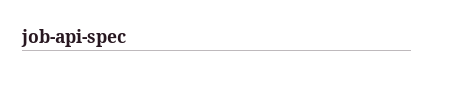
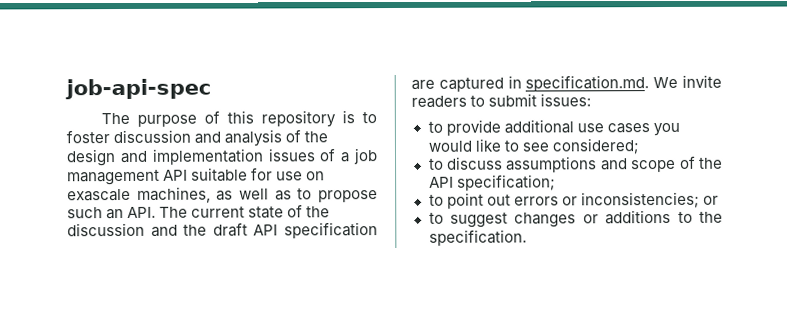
(126, 38) none -> [100,110,378,128] [66,129,329,147] [66,148,378,167] [67,167,326,186] [67,186,378,203] [67,204,331,220] [67,222,378,239] [411,74,722,92] [411,93,592,108] [427,119,680,137] [427,138,639,155] [428,155,723,173] [428,174,556,191] [428,191,719,209] [428,209,723,228] [428,229,527,246] // The purpose of this repository is to foster discussion and analysis of the design and implementation issues of a job management API suitable for use on exascale machines, as well as to propose such an API. The current state of the discussion and the draft API specification are captured in specification.md. We invite readers to submit issues: // to provide additional use cases you would like to see considered; // to discuss assumptions and scope of the API specification; // to point out errors or inconsistencies; or // to suggest changes or additions to the specification.

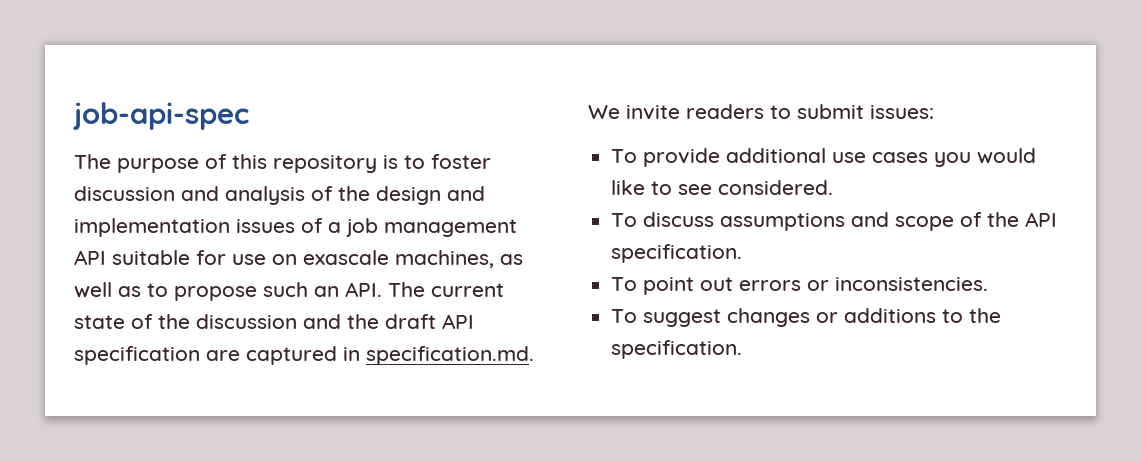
[427,121,443,133] to -> [611,149,638,163] To
[551,138,639,155] [428,158,444,170] considered; // to -> [718,180,834,195] [611,213,638,227] considered. // To
[456,174,556,191] [428,194,444,206] specification; // to -> [611,244,743,263] [611,277,638,291] specification. // To
[580,191,719,209] [428,212,444,224] inconsistencies; or // to -> [835,277,989,291] [611,309,638,323] inconsistencies. // To

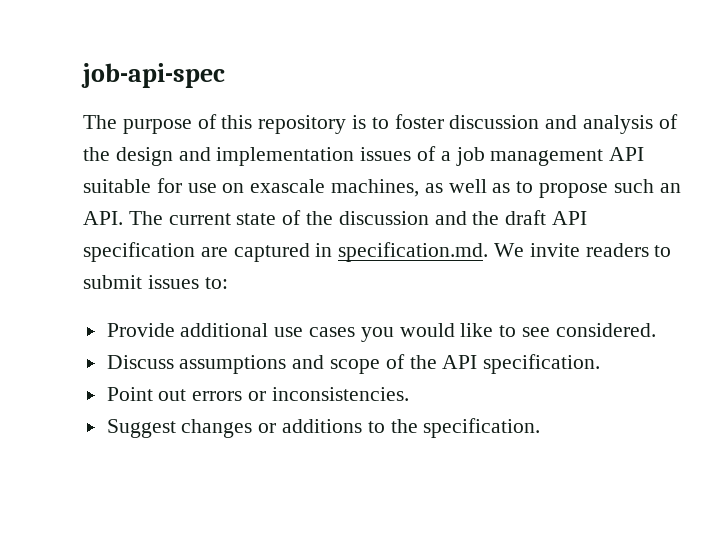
[870,105,934,119] [611,148,721,167] issues: // To provide -> [147,275,228,289] [106,323,175,337] issues to: // Provide
[611,212,715,227] To discuss -> [106,355,174,369] Discuss
[611,277,695,295] To point -> [106,387,153,401] Point
[611,309,722,327] To suggest -> [106,419,176,438] Suggest

